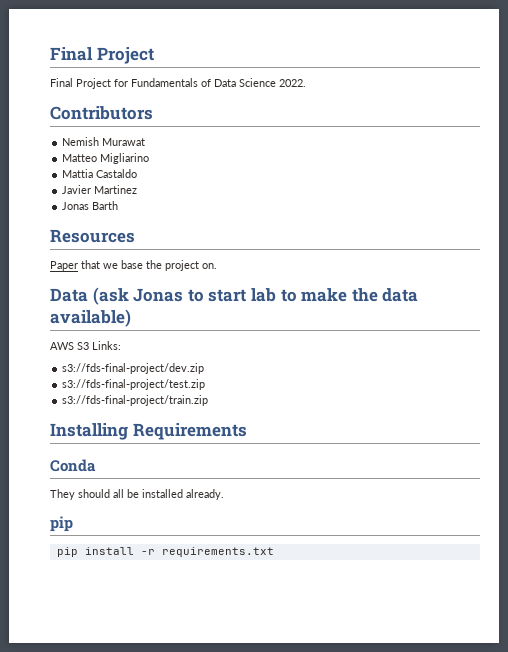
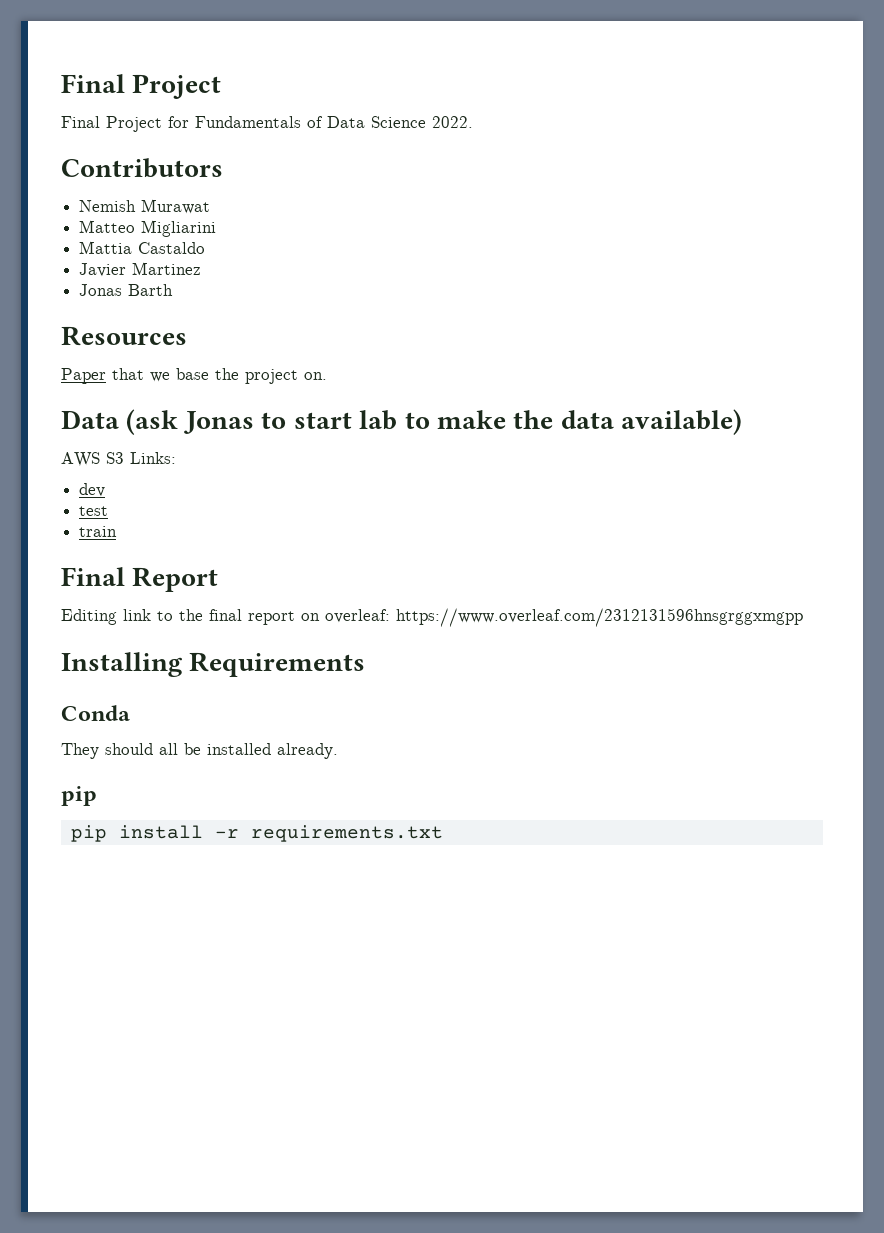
[100,153,150,164] Migliarino -> [141,220,217,237] Migliarini
[62,363,205,374] [62,379,206,390] [62,395,209,406] s3://fds-final-project/dev.zip // s3://fds-final-project/test.zip // s3://fds-final-project/train.zip -> [79,483,106,497] [79,506,109,516] [79,526,118,537] [61,567,219,592] [61,608,803,627] dev // test // train // Final Report // Editing link to the final report on overleaf: https://www.overleaf.com/2312131596hnsgrggxmgpp

